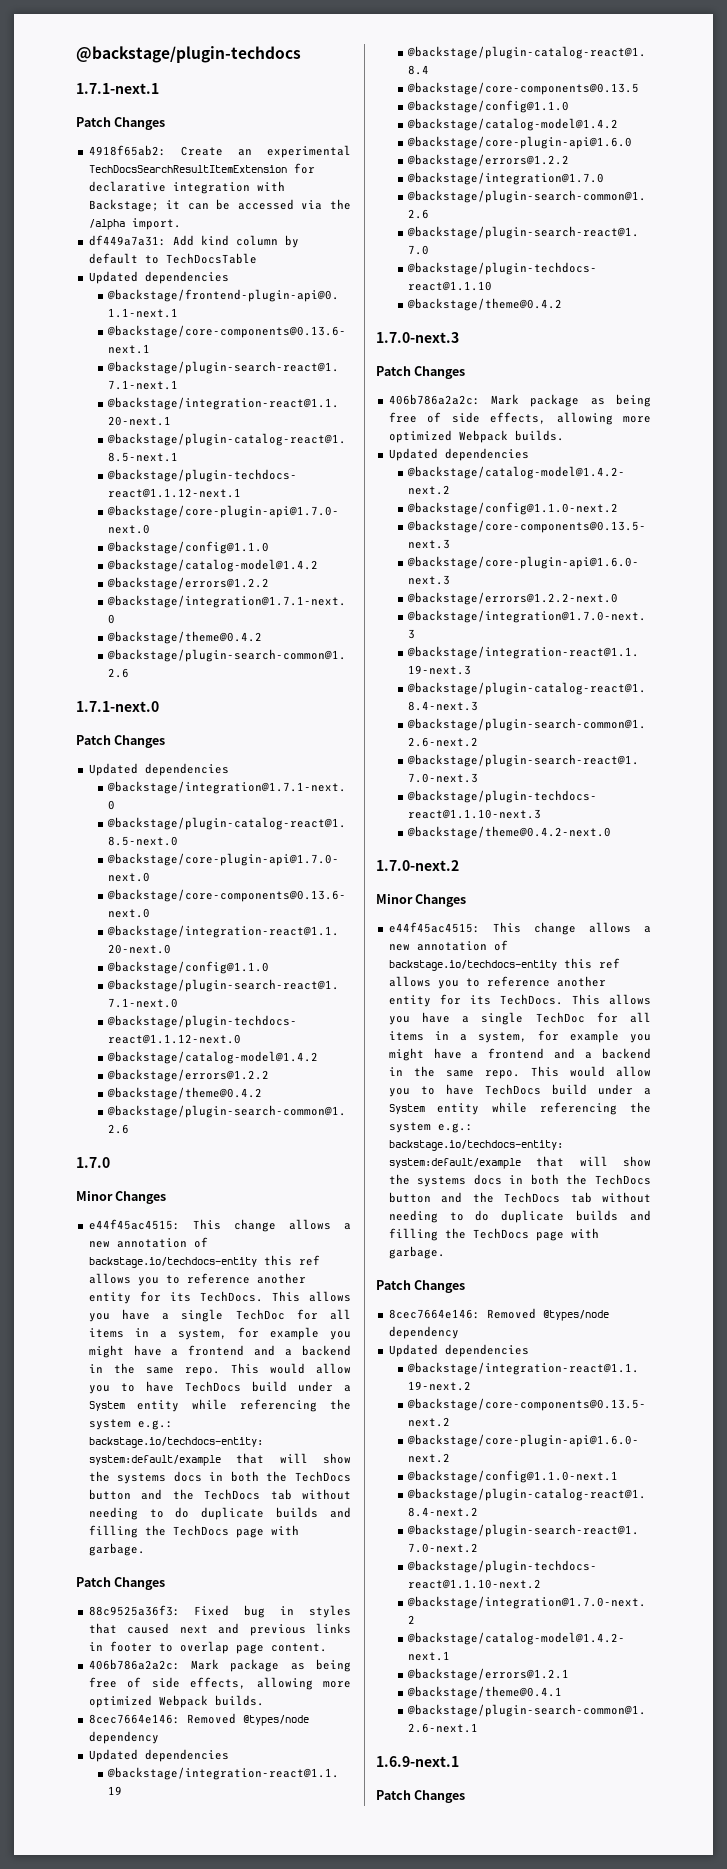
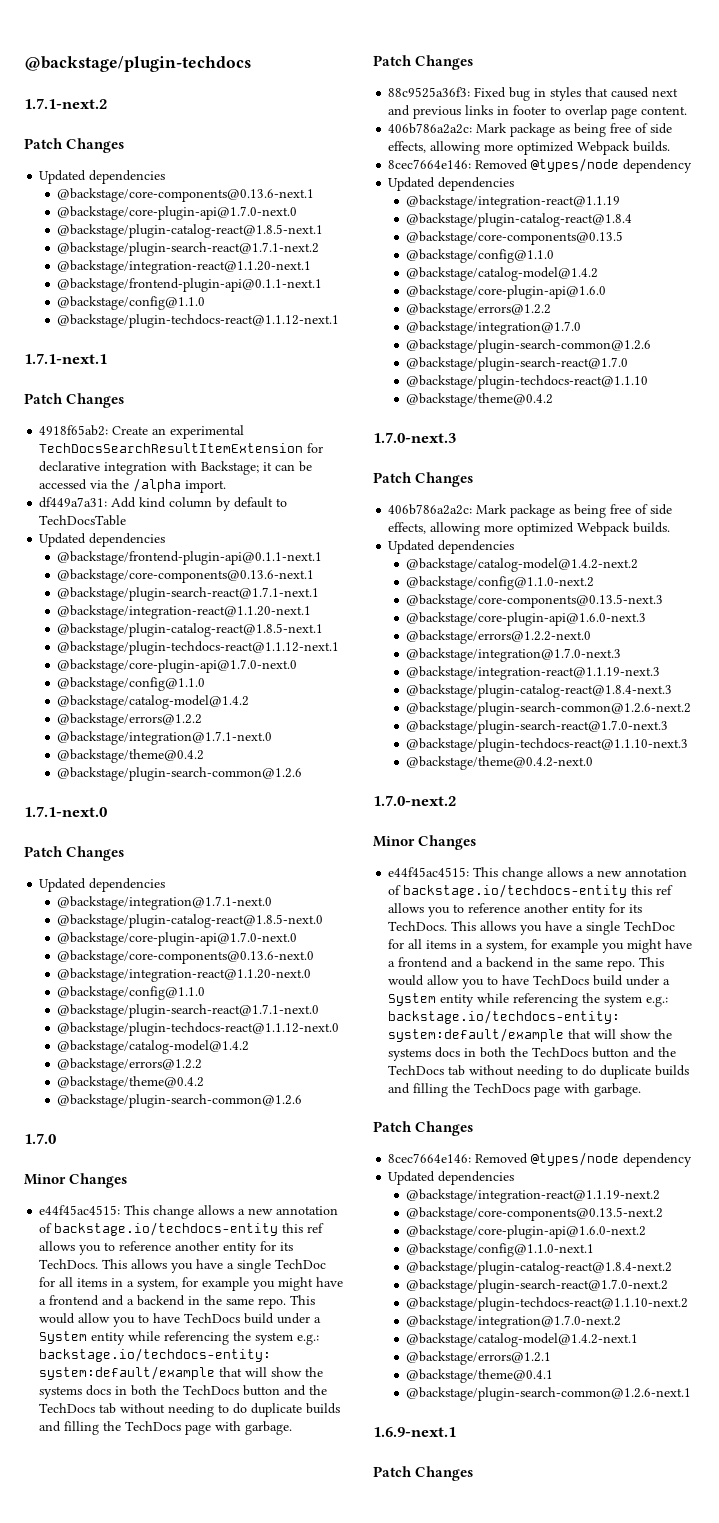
(301, 54) none -> [24,98,107,109] [24,138,125,153] [39,170,166,184] [57,188,315,202] [57,206,298,220] [57,224,324,238] [57,242,320,256] [57,260,312,274] [57,278,323,292] [57,296,206,310] [57,314,340,328] // 1.7.1-next.2 // Patch Changes // Updated dependencies // @backstage/core-components@0.13.6-next.1 // @backstage/core-plugin-api@1.7.0-next.0 // @backstage/plugin-catalog-react@1.8.5-next.1 // @backstage/plugin-search-react@1.7.1-next.2 // @backstage/integration-react@1.1.20-next.1 // @backstage/frontend-plugin-api@0.1.1-next.1 // @backstage/config@1.1.0 // @backstage/plugin-techdocs-react@1.1.12-next.1

